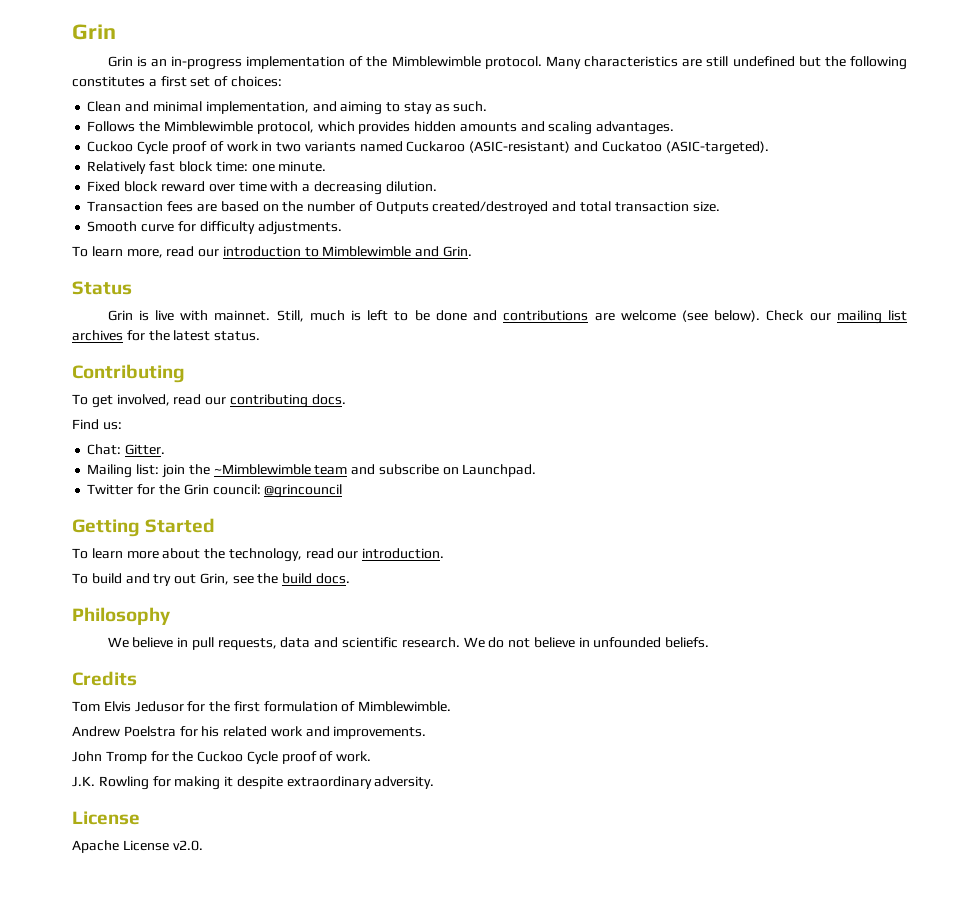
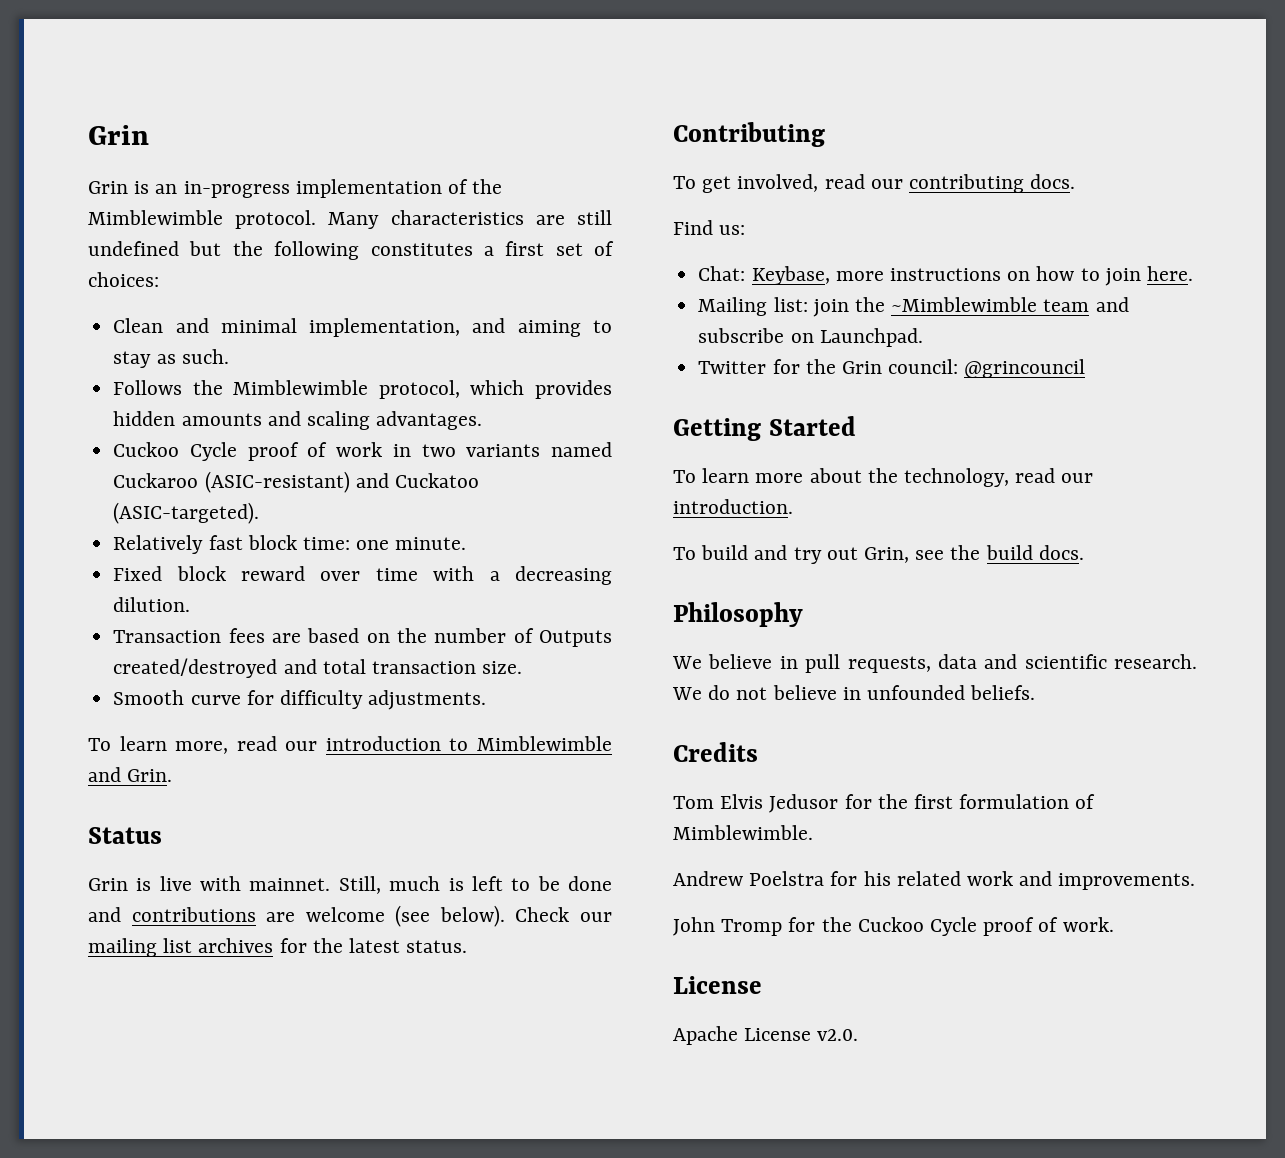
[125,444,166,455] Gitter. -> [751,266,1193,286] Keybase, more instructions on how to join here.
[72,776,435,790] // J.K. Rowling for making it despite extraordinary adversity. -> (1114, 924) none

